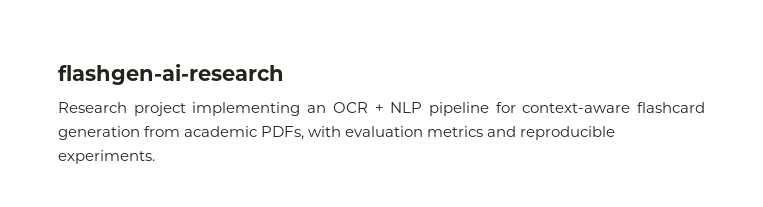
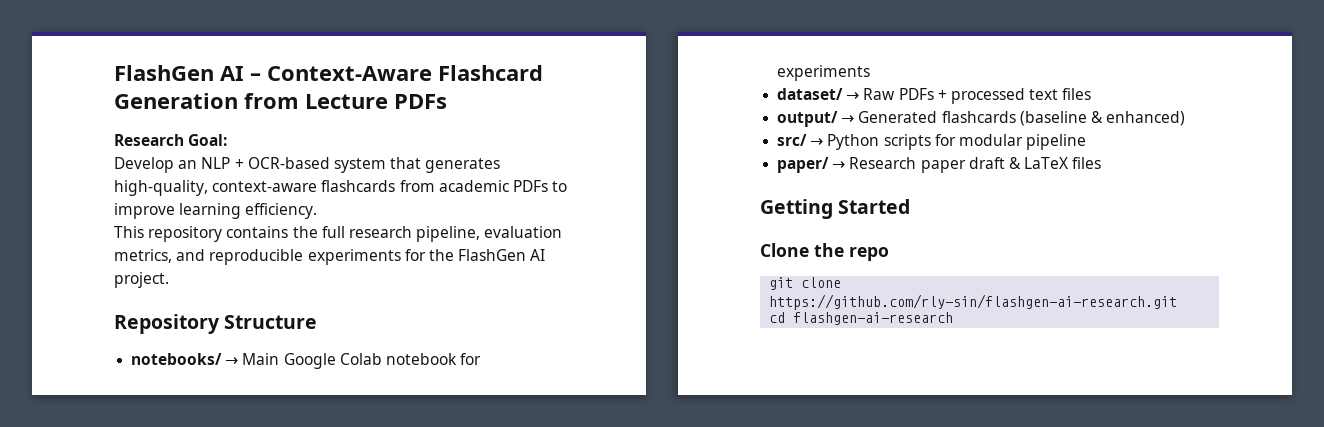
[58,64,284,85] [58,102,705,116] [58,126,616,140] [58,150,155,164] flashgen-ai-research // Research project implementing an OCR + NLP pipeline for context-aware flashcard generation from academic PDFs, with evaluation metrics and reproducible experiments. -> [114,65,543,81] [114,93,447,109] [114,134,228,146] [114,157,501,173] [114,180,568,196] [114,203,318,219] [114,226,563,242] [114,249,546,265] [114,272,169,288] [114,314,318,334] [131,353,482,369] [777,65,871,81] [777,88,1092,104] [777,111,1186,127] [777,134,1087,150] [777,157,1102,173] [760,199,911,219] [760,243,889,261] [769,277,842,290] [769,294,1178,310] [769,312,954,325] FlashGen AI – Context-Aware Flashcard Generation from Lecture PDFs // Research Goal: // Develop an NLP + OCR-based system that generates high-quality, context-aware flashcards from academic PDFs to improve learning efficiency. // This repository contains the full research pipeline, evaluation metrics, and reproducible experiments for the FlashGen AI project. // Repository Structure // notebooks/ → Main Google Colab notebook for experiments // dataset/ → Raw PDFs + processed text files // output/ → Generated flashcards (baseline & enhanced) // src/ → Python scripts for modular pipeline // paper/ → Research paper draft & LaTeX files // Getting Started // Clone the repo // git clone https://github.com/rly-sin/flashgen-ai-research.git // cd flashgen-ai-research

